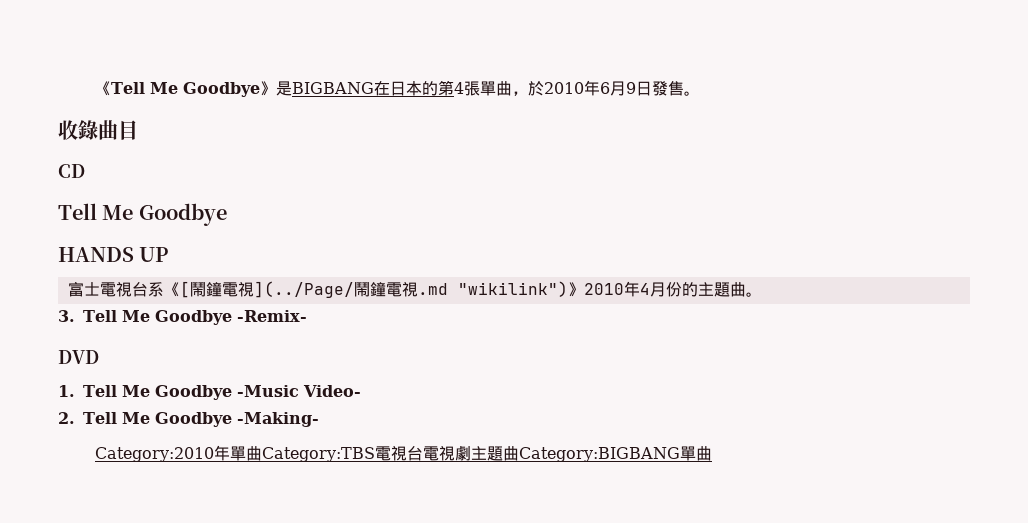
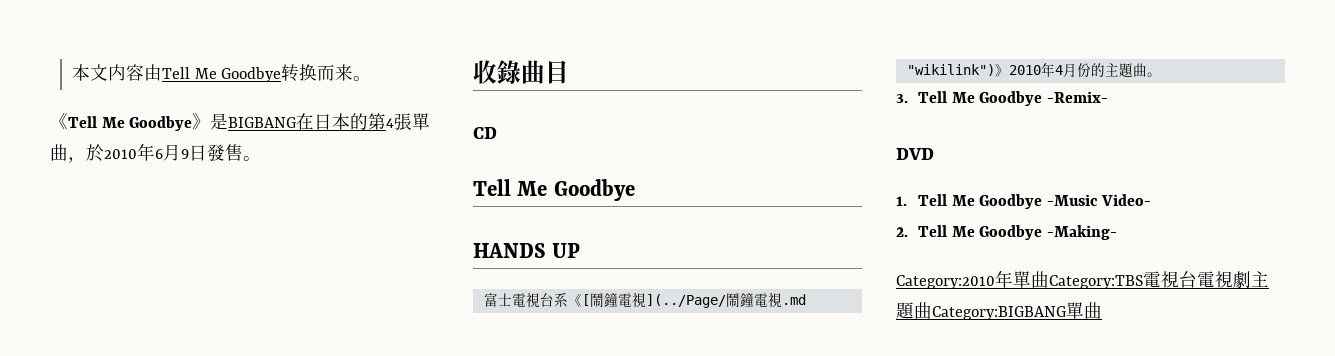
(94, 88) none -> [71,64,372,82] 本文内容由Tell Me Goodbye转换而来。 //

